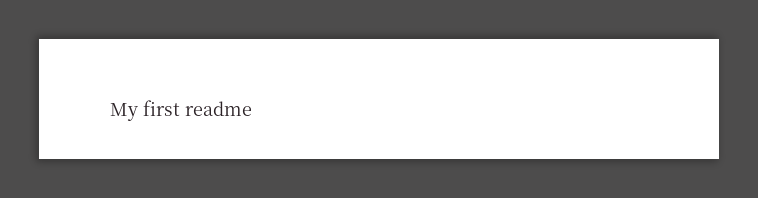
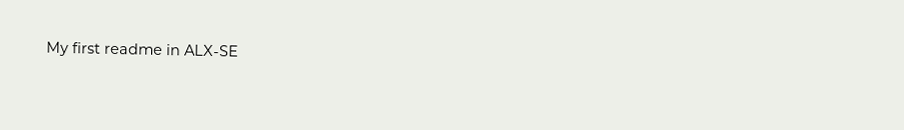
(252, 108) none -> [166,44,239,57] in ALX-SE

